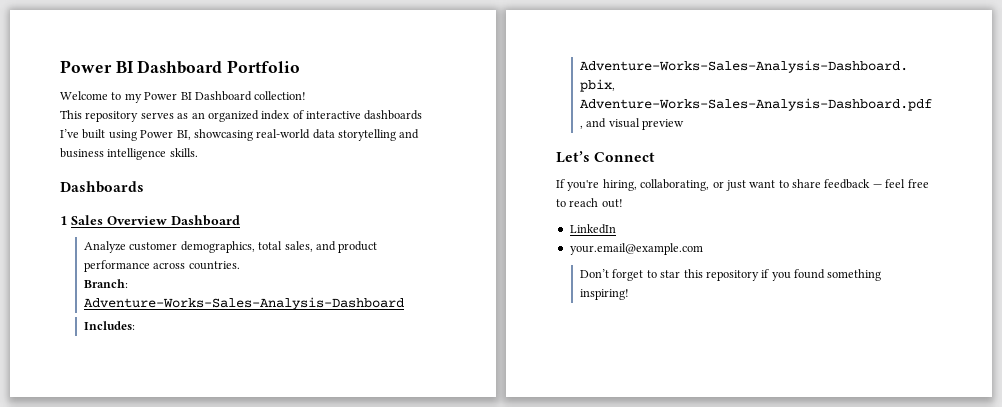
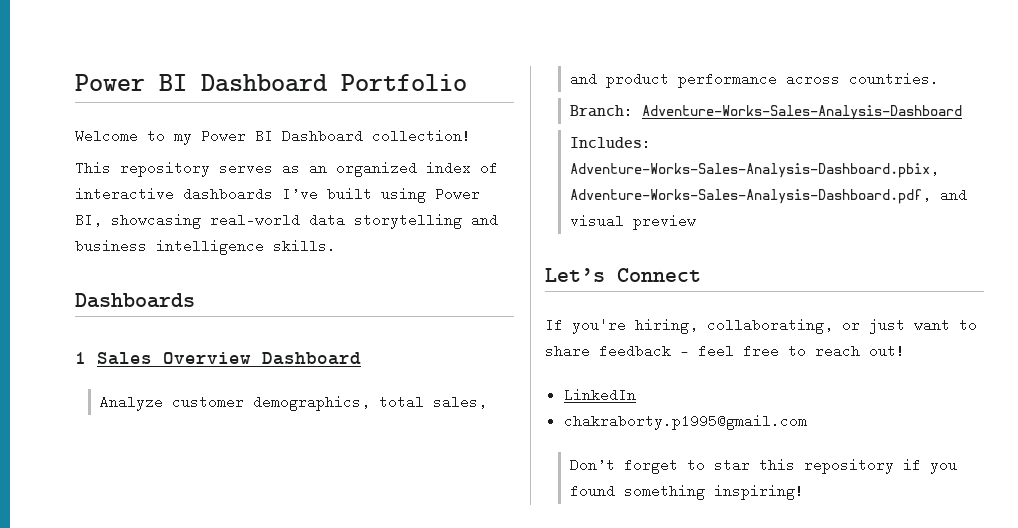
[569,243,703,255] your.email@example.com -> [563,414,807,430] chakraborty.p1995@gmail.com

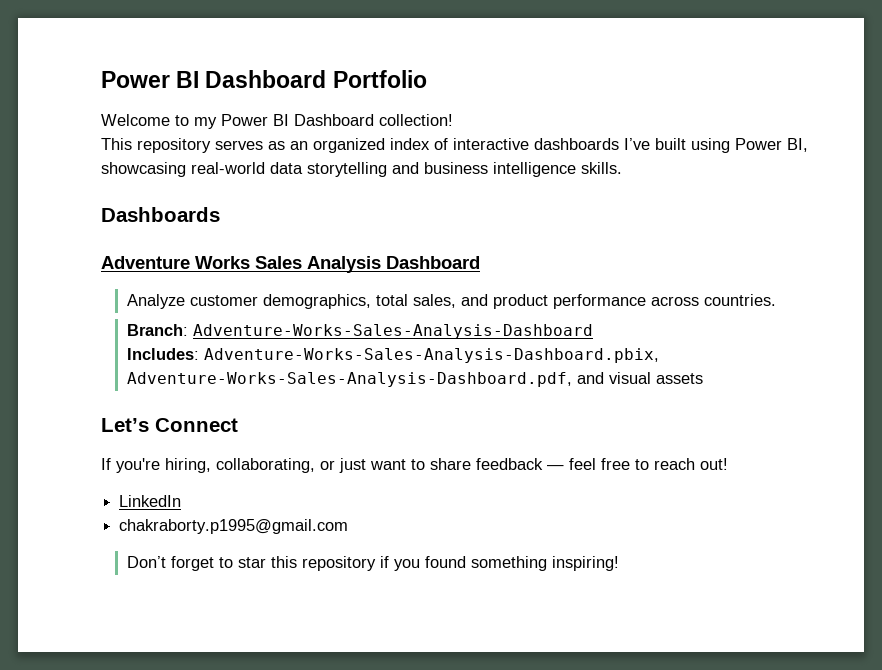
[75,352,251,365] 1 Sales Overview -> [101,256,381,273] Adventure Works Sales Analysis
[633,214,697,230] preview -> [655,373,703,384] assets

